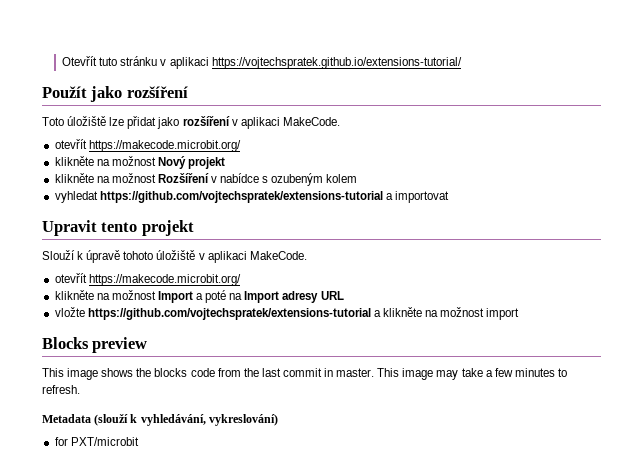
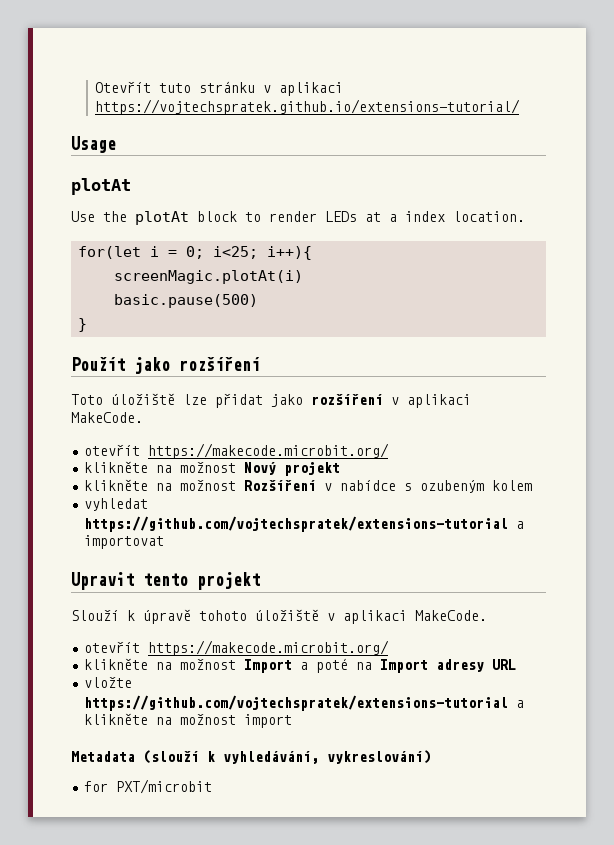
(462, 63) none -> [71,136,116,153] [71,178,131,195] [71,211,525,225] [78,246,313,260] [114,270,304,284] [114,294,259,308] [78,318,88,332] // Usage // plotAt // Use the plotAt block to render LEDs at a index location. // for(let i = 0; i<25; i++){ // screenMagic.plotAt(i) // basic.pause(500) // }
[42,337,148,353] [42,368,567,380] [42,385,80,394] // Blocks preview // This image shows the blocks code from the last commit in master. This image may take a few minutes to refresh. -> (293, 721) none

